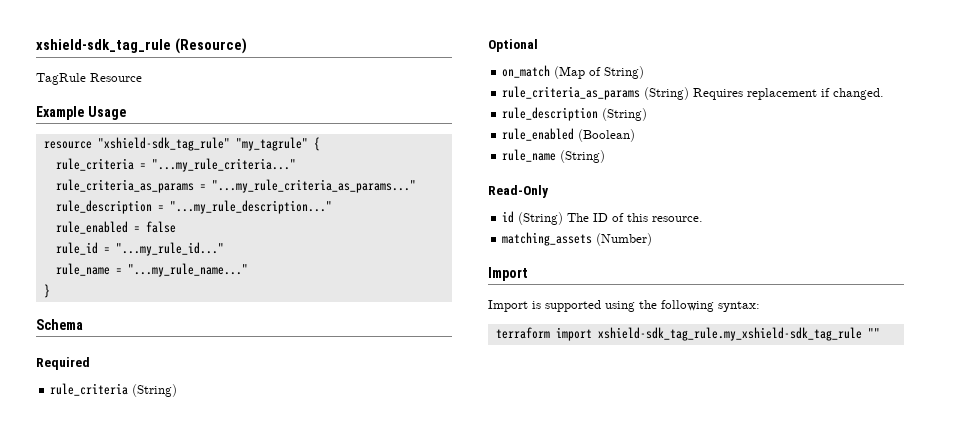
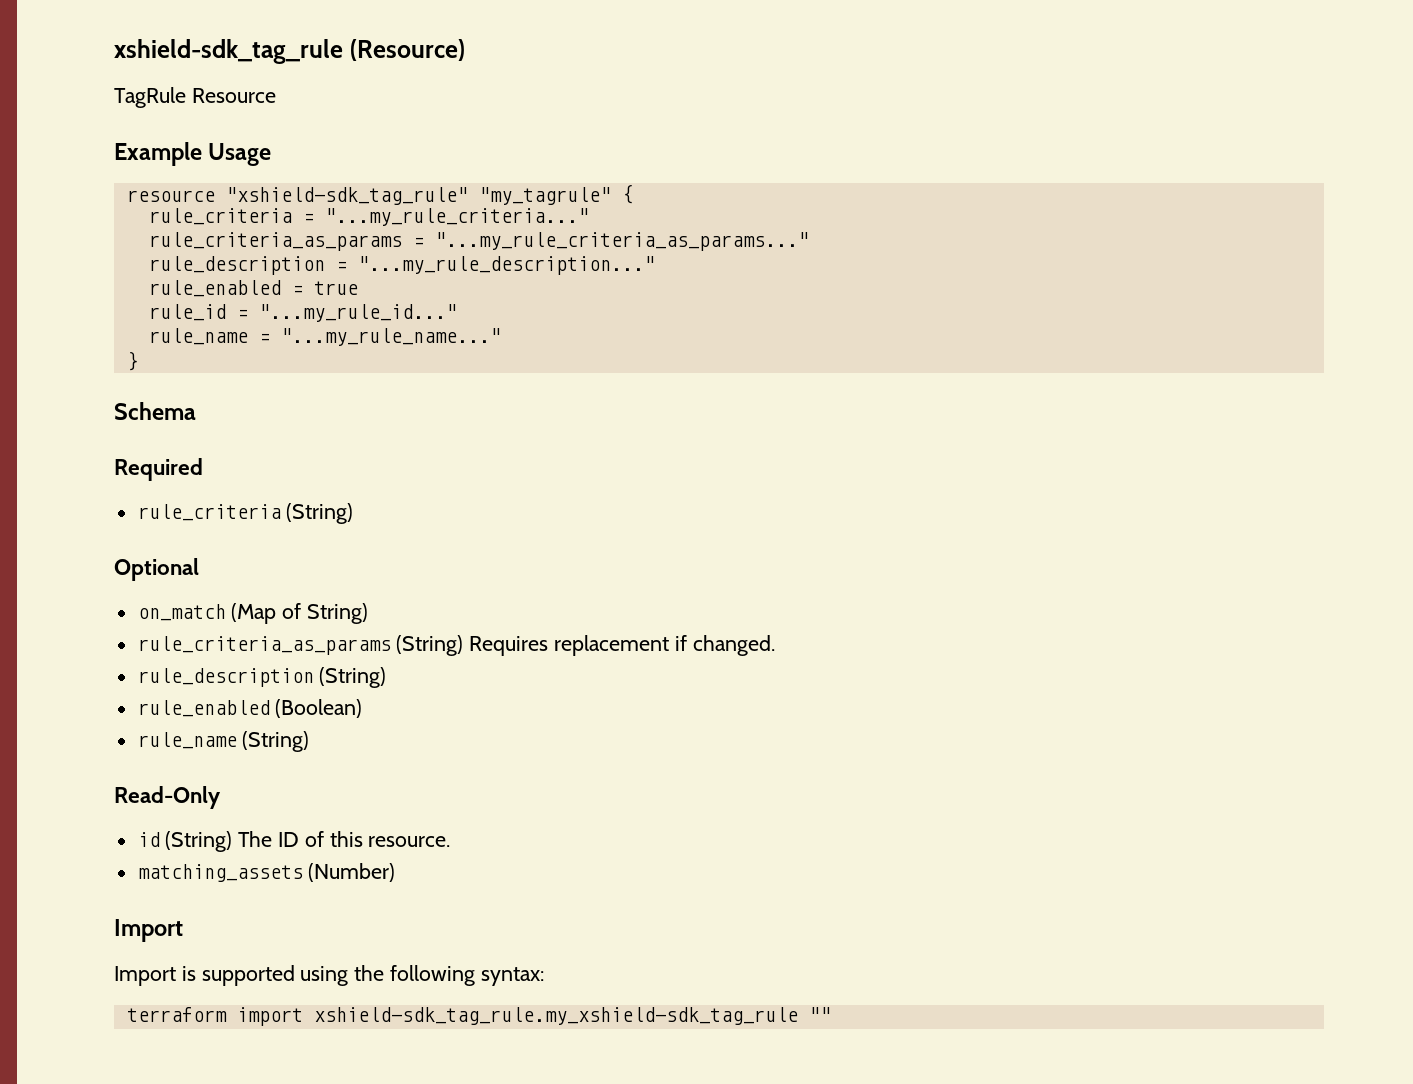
[145,221,176,233] false -> [313,281,358,295] true

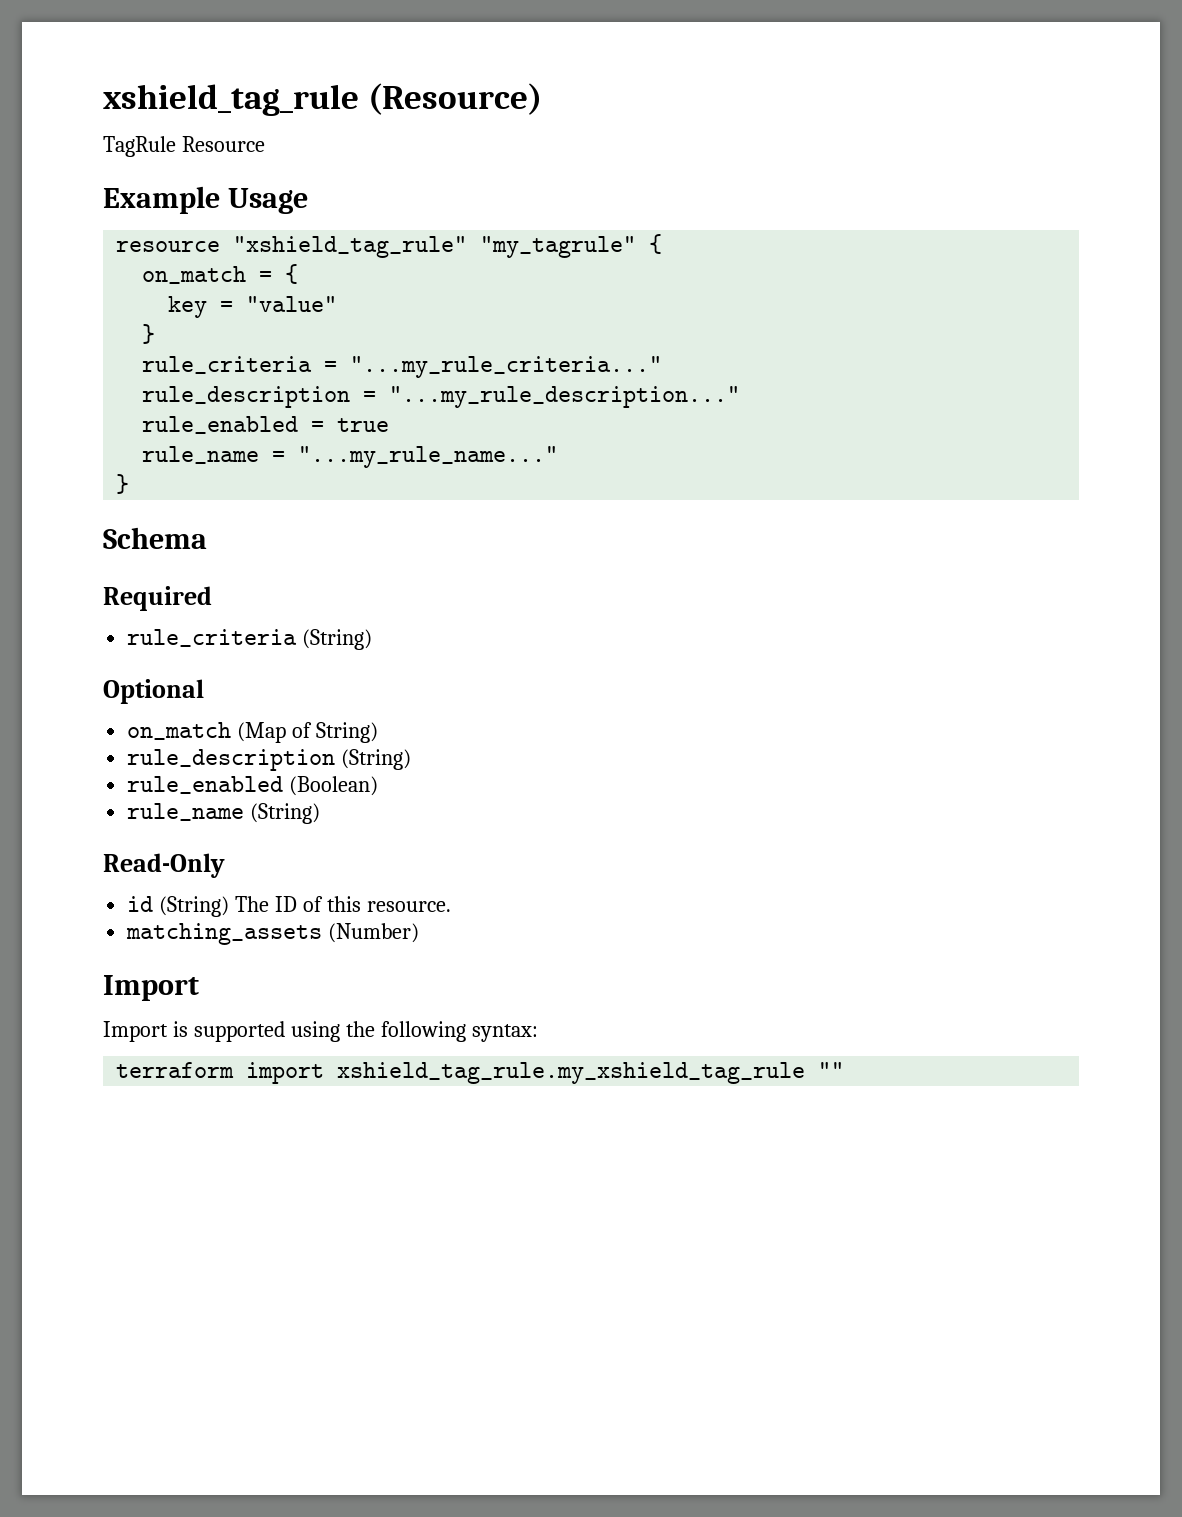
[114,39,343,64] xshield-sdk_tag_rule -> [103,84,359,116] xshield_tag_rule
[225,187,468,205] "xshield-sdk_tag_rule" -> [233,236,468,258] "xshield_tag_rule"
(633, 194) none -> [142,264,299,284] [168,296,338,318] [142,324,156,344] // on_match = { // key = "value" // }
[148,232,809,251] // rule_criteria_as_params = "...my_rule_criteria_as_params..." -> (663, 367) none
[148,304,457,322] // rule_id = "...my_rule_id..." -> (390, 425) none
[137,635,775,656] // rule_criteria_as_params (String) Requires replacement if changed. -> (379, 732) none
[313,1007,798,1025] xshield-sdk_tag_rule.my_xshield-sdk_tag_rule -> [337,1062,806,1084] xshield_tag_rule.my_xshield_tag_rule

